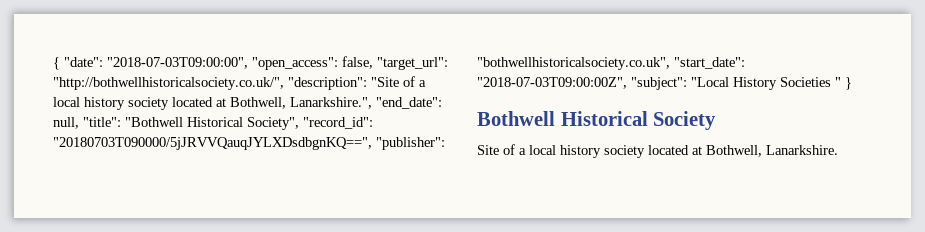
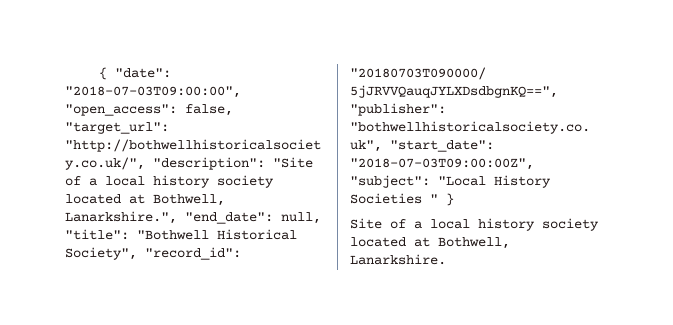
[477,111,717,130] // Bothwell Historical Society -> (454, 199) none

